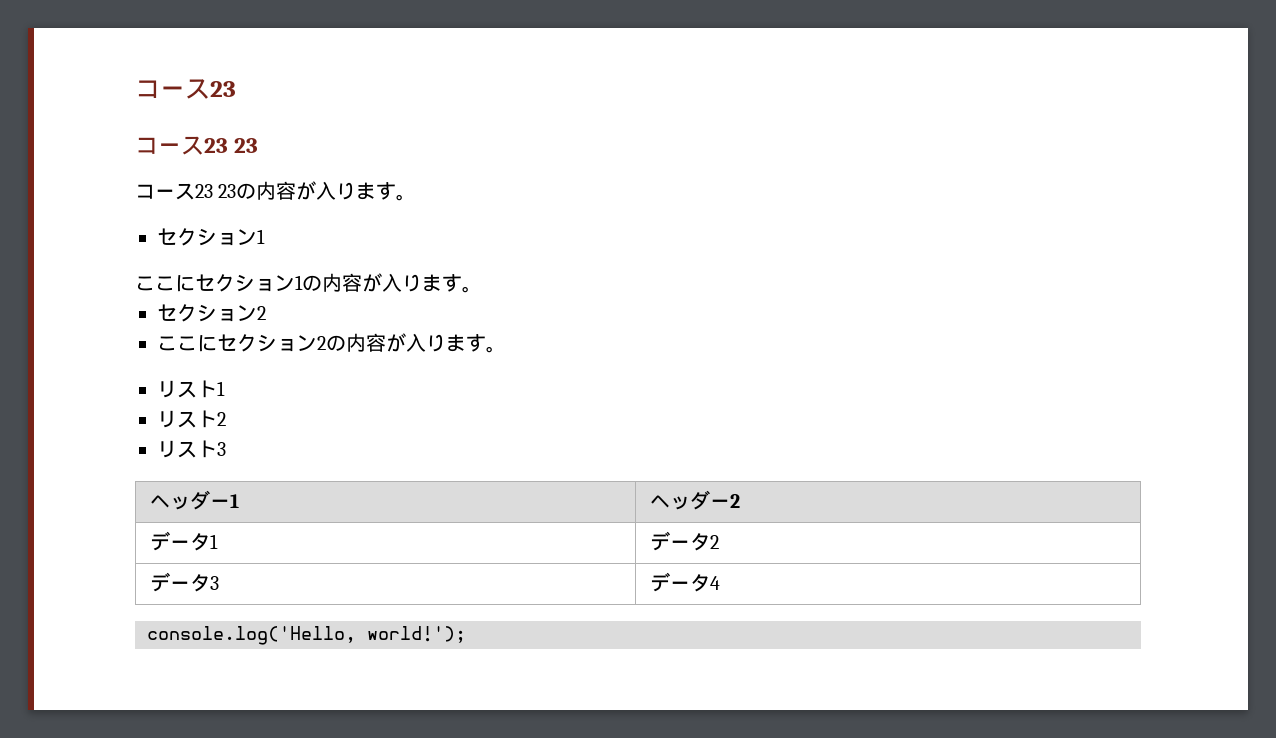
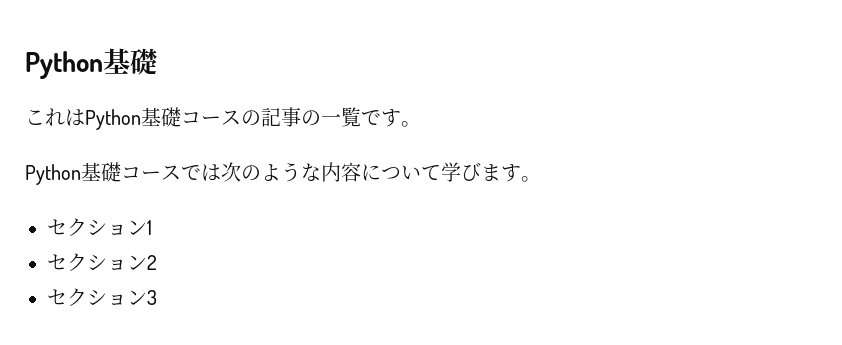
[135,79,236,99] [135,136,259,155] [135,181,357,200] コース23 // コース23 23 // コース23 23の内容が入り -> [25,48,157,79] [25,107,421,130] [25,162,481,185] Python基礎 // これはPython基礎コースの記事の一覧です。 // Python基礎コースでは次のような内容について学び
[135,273,482,293] // ここにセクション1の内容が入ります。 -> (152, 227) none
[157,333,506,353] [157,380,225,398] [157,410,226,428] [157,440,226,458] [149,490,239,510] [649,490,740,510] [149,531,218,551] [649,531,719,551] [149,572,219,592] [649,572,720,592] [147,626,466,645] ここにセクション2の内容が入ります。 // リスト1 // リスト2 // リスト3 // ヘッダー1 | ヘッダー2 // データ1 | データ2 // データ3 | データ4 // console.log('Hello, world!'); -> [47,288,157,306] セクション3

